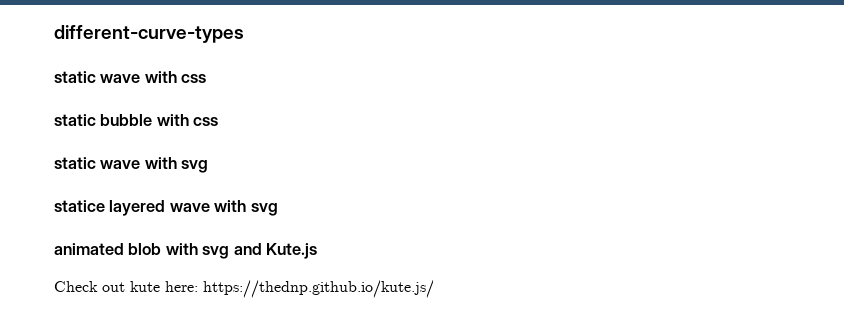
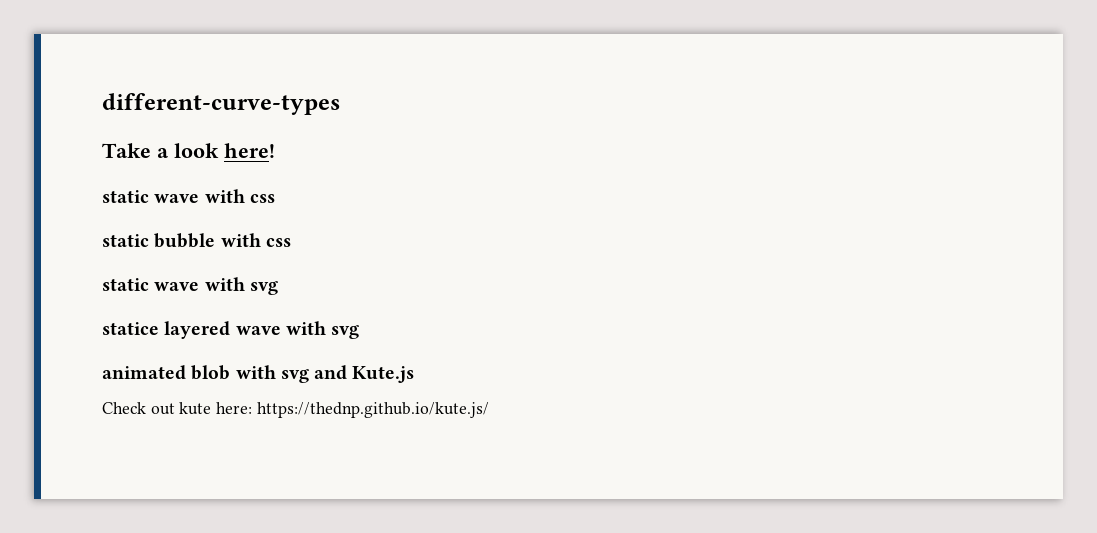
(244, 34) none -> [102,143,275,158] // Take a look here!

